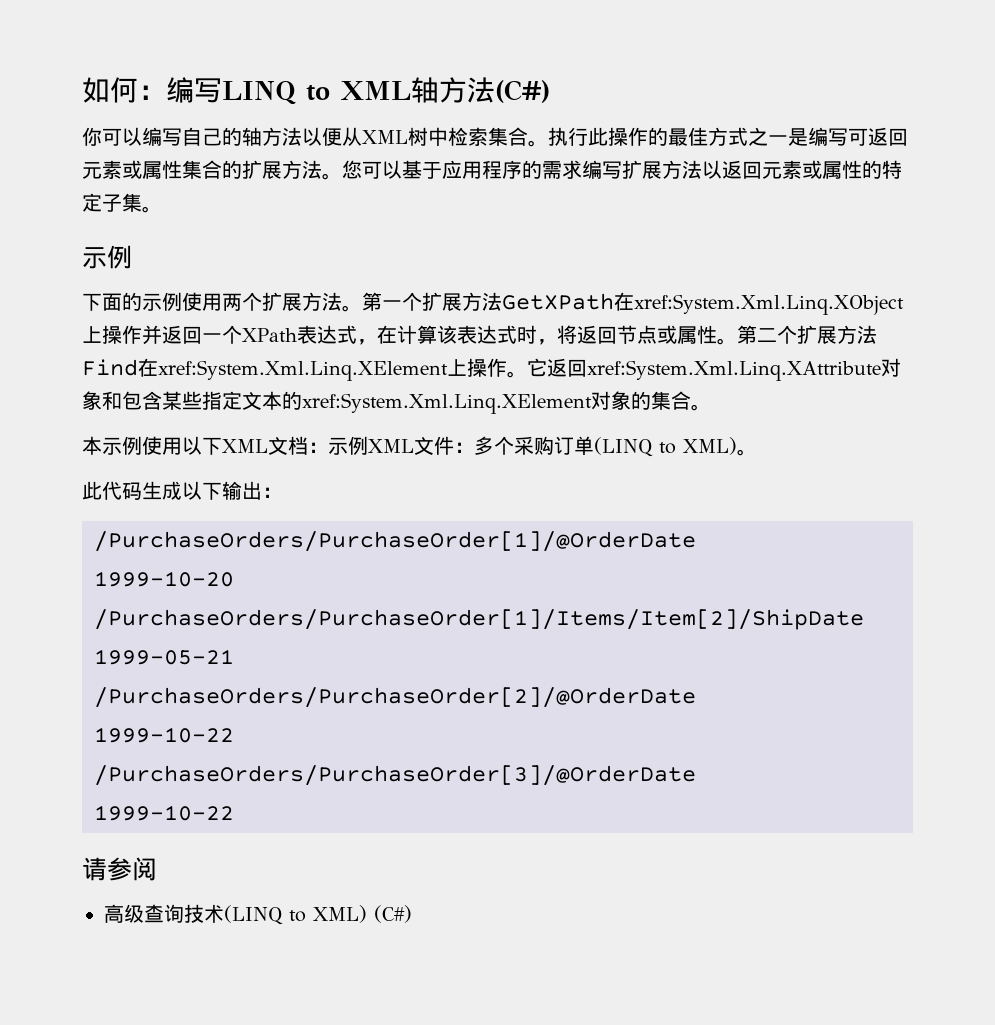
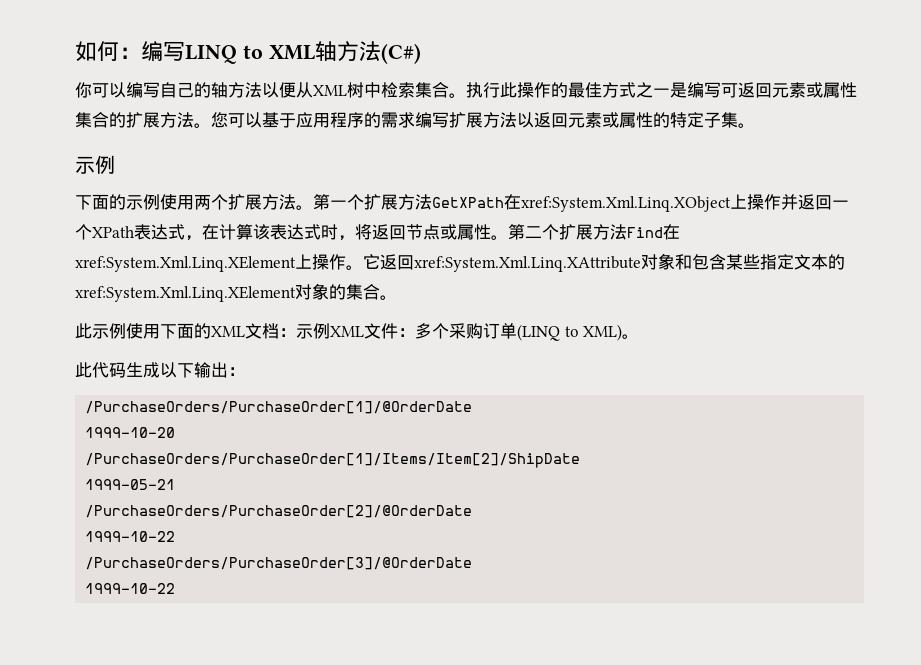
[82,436,222,455] 本示例使用以下 -> [75,323,211,339] 此示例使用下面的
[82,857,157,881] [104,904,412,925] // 请参阅 // 高级查询技术(LINQ to XML) (C#) -> (176, 588) none

